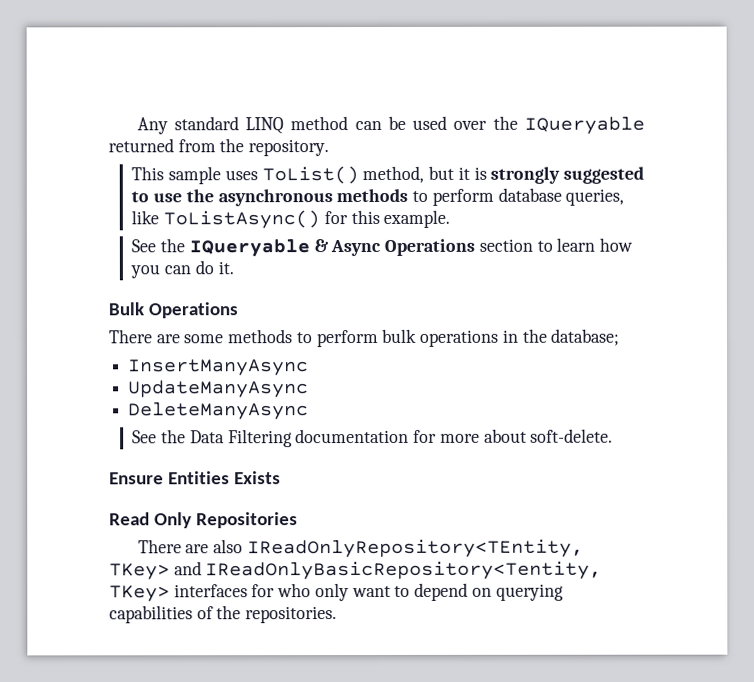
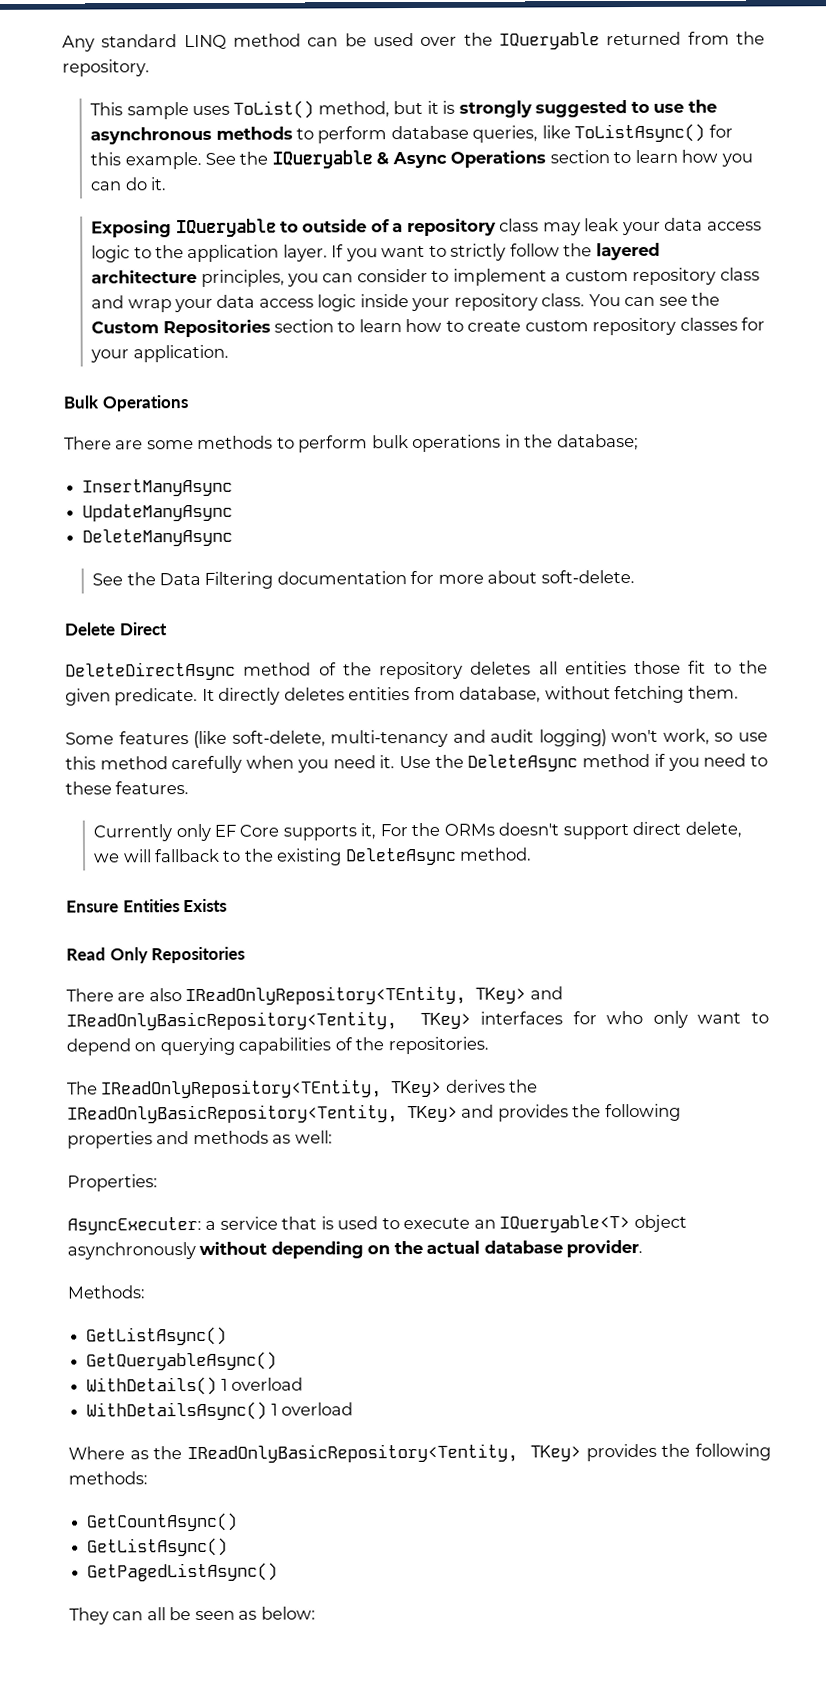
(451, 218) // -> (202, 160) none
(234, 268) none -> [91,217,762,238] [91,242,660,263] [91,267,760,287] [91,292,720,313] [91,317,766,338] [90,344,229,363] // Exposing IQueryable to outside of a repository class may leak your data access logic to the application layer. If you want to strictly follow the layered architecture principles, you can consider to implement a custom repository class and wrap your data access logic inside your repository class. You can see the Custom Repositories section to learn how to create custom repository classes for your application.
(614, 435) none -> [64,622,168,636] [65,660,768,681] [65,685,739,706] [65,728,768,749] [65,753,768,774] [65,781,190,795] [93,821,742,842] [94,847,533,866] // Delete Direct // DeleteDirectAsync method of the repository deletes all entities those fit to the given predicate. It directly deletes entities from database, without fetching them. // Some features (like soft-delete, multi-tenancy and audit logging) won't work, so use this method carefully when you need it. Use the DeleteAsync method if you need to these features. // Currently only EF Core supports it, For the ORMs doesn't support direct delete, we will fallback to the existing DeleteAsync method.
(338, 615) none -> [67,1079,539,1099] [67,1103,681,1124] [67,1130,333,1149] [67,1174,158,1192] [67,1214,687,1235] [67,1239,644,1260] [67,1285,146,1299] [86,1326,228,1346] [86,1351,278,1371] [86,1376,304,1396] [86,1401,354,1421] [68,1443,771,1464] [68,1471,148,1485] [86,1512,239,1532] [87,1537,229,1557] [87,1562,279,1582] [69,1606,316,1625] // The IReadOnlyRepository<TEntity, TKey> derives the IReadOnlyBasicRepository<Tentity, TKey> and provides the following properties and methods as well: // Properties: // AsyncExecuter: a service that is used to execute an IQueryable<T> object asynchronously without depending on the actual database provider. // Methods: // GetListAsync() // GetQueryableAsync() // WithDetails() 1 overload // WithDetailsAsync() 1 overload // Where as the IReadOnlyBasicRepository<Tentity, TKey> provides the following methods: // GetCountAsync() // GetListAsync() // GetPagedListAsync() // They can all be seen as below:

